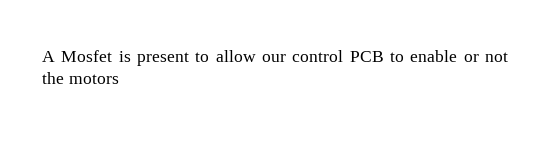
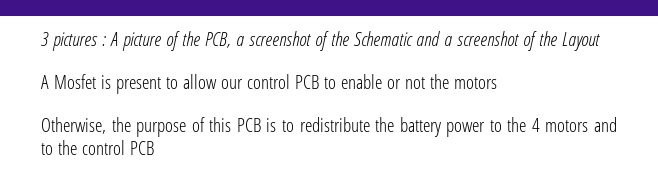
(42, 56) none -> [41,31,600,51] 3 pictures : A picture of the PCB, a screenshot of the Schematic and a screenshot of the Layout //
(119, 79) none -> [41,117,617,137] [41,140,154,155] // Otherwise, the purpose of this PCB is to redistribute the battery power to the 4 motors and to the control PCB

